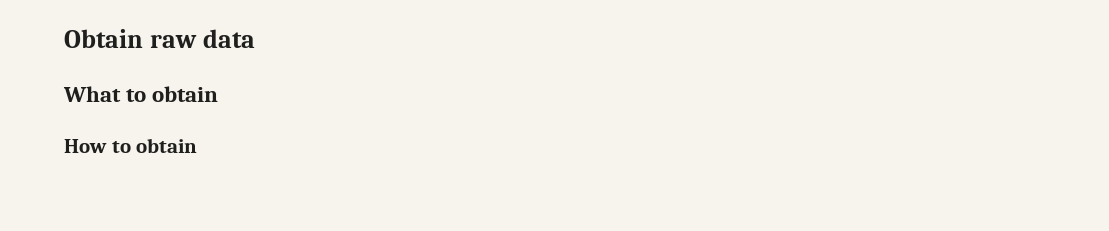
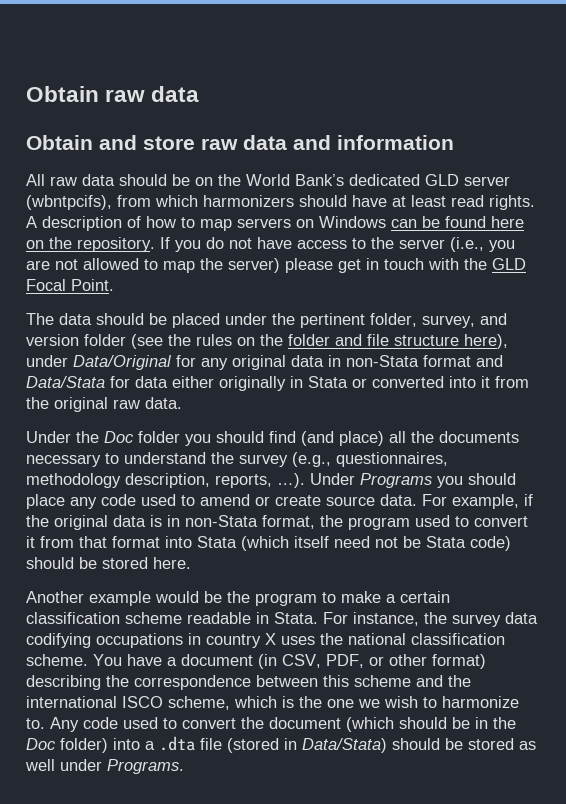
[63,86,219,102] [64,138,198,153] What to obtain // How to obtain -> [26,135,454,150] [26,174,510,186] [26,195,535,210] [26,216,524,231] [26,237,515,252] [26,258,526,273] [26,279,114,291] [26,313,507,328] [26,334,508,349] [26,355,503,370] [26,376,529,391] [26,397,182,412] [26,431,519,446] [26,452,448,467] [26,473,516,488] [26,494,533,509] [26,515,528,530] [26,536,511,551] [26,557,191,569] [26,591,450,606] [26,612,538,627] [26,633,505,648] [26,654,486,669] [26,675,471,690] [26,696,519,710] [26,717,516,732] [26,736,536,753] [25,759,184,774] Obtain and store raw data and information // All raw data should be on the World Bank’s dedicated GLD server (wbntpcifs), from which harmonizers should have at least read rights. A description of how to map servers on Windows can be found here on the repository. If you do not have access to the server (i.e., you are not allowed to map the server) please get in touch with the GLD Focal Point. // The data should be placed under the pertinent folder, survey, and version folder (see the rules on the folder and file structure here), under Data/Original for any original data in non-Stata format and Data/Stata for data either originally in Stata or converted into it from the original raw data. // Under the Doc folder you should find (and place) all the documents necessary to understand the survey (e.g., questionnaires, methodology description, reports, …). Under Programs you should place any code used to amend or create source data. For example, if the original data is in non-Stata format, the program used to convert it from that format into Stata (which itself need not be Stata code) should be stored here. // Another example would be the program to make a certain classification scheme readable in Stata. For instance, the survey data codifying occupations in country X uses the national classification scheme. You have a document (in CSV, PDF, or other format) describing the correspondence between this scheme and the international ISCO scheme, which is the one we wish to harmonize to. Any code used to convert the document (which should be in the Doc folder) into a .dta file (stored in Data/Stata) should be stored as well under Programs.

